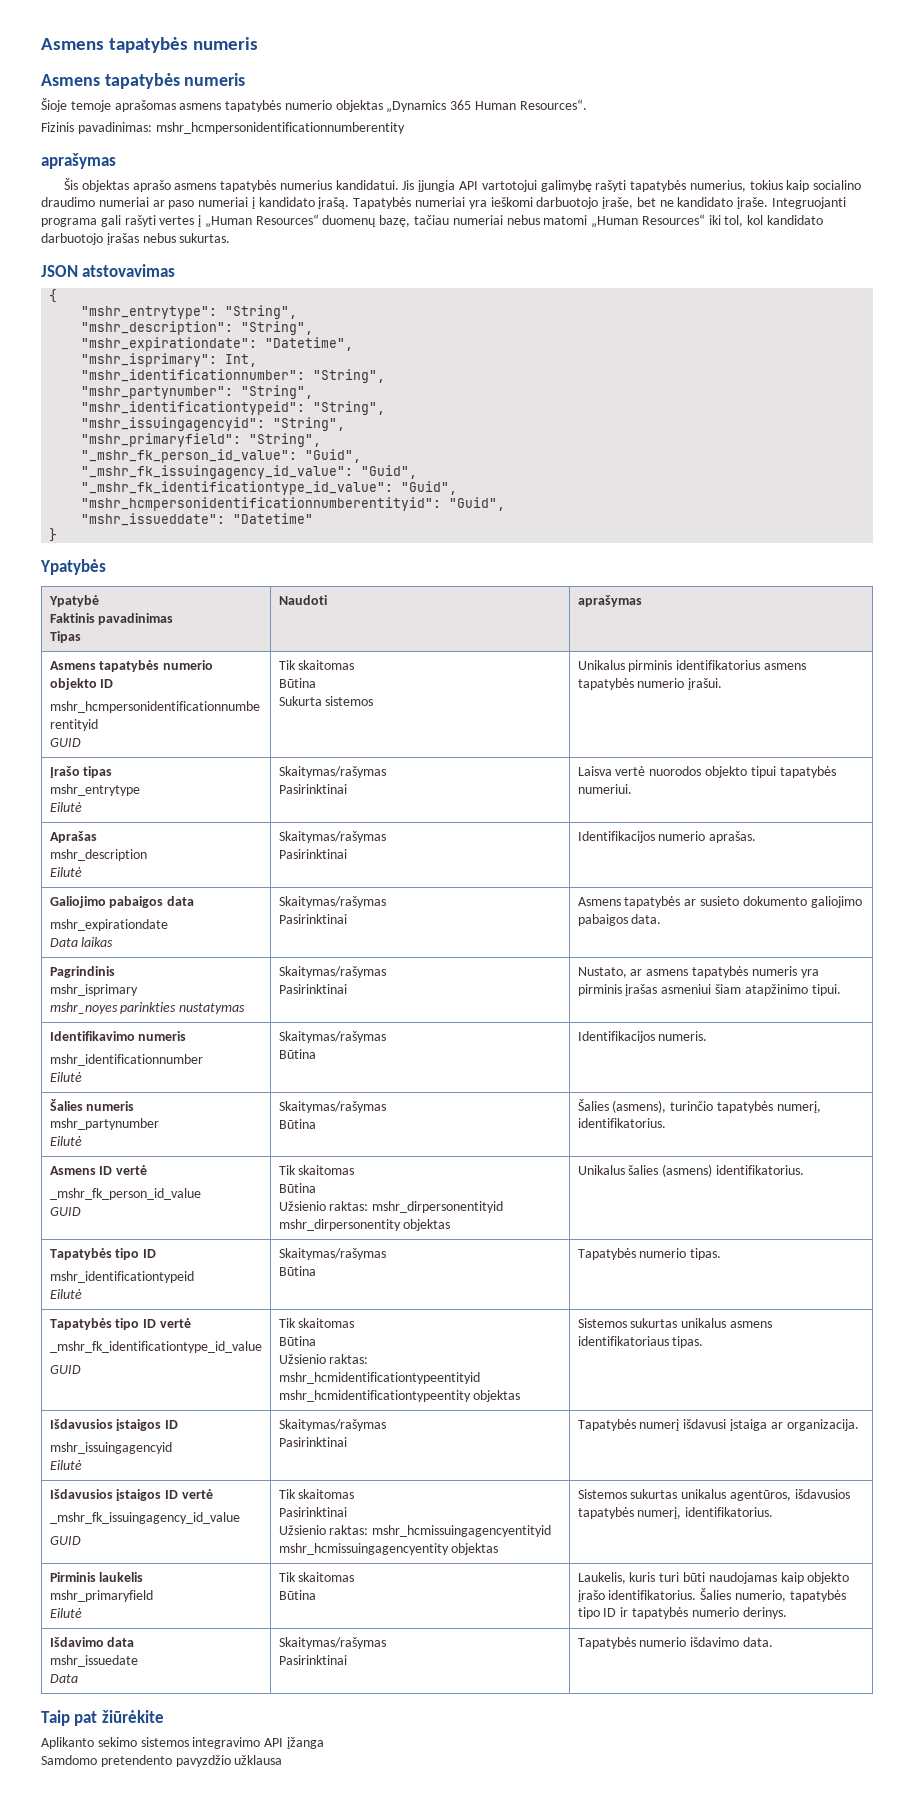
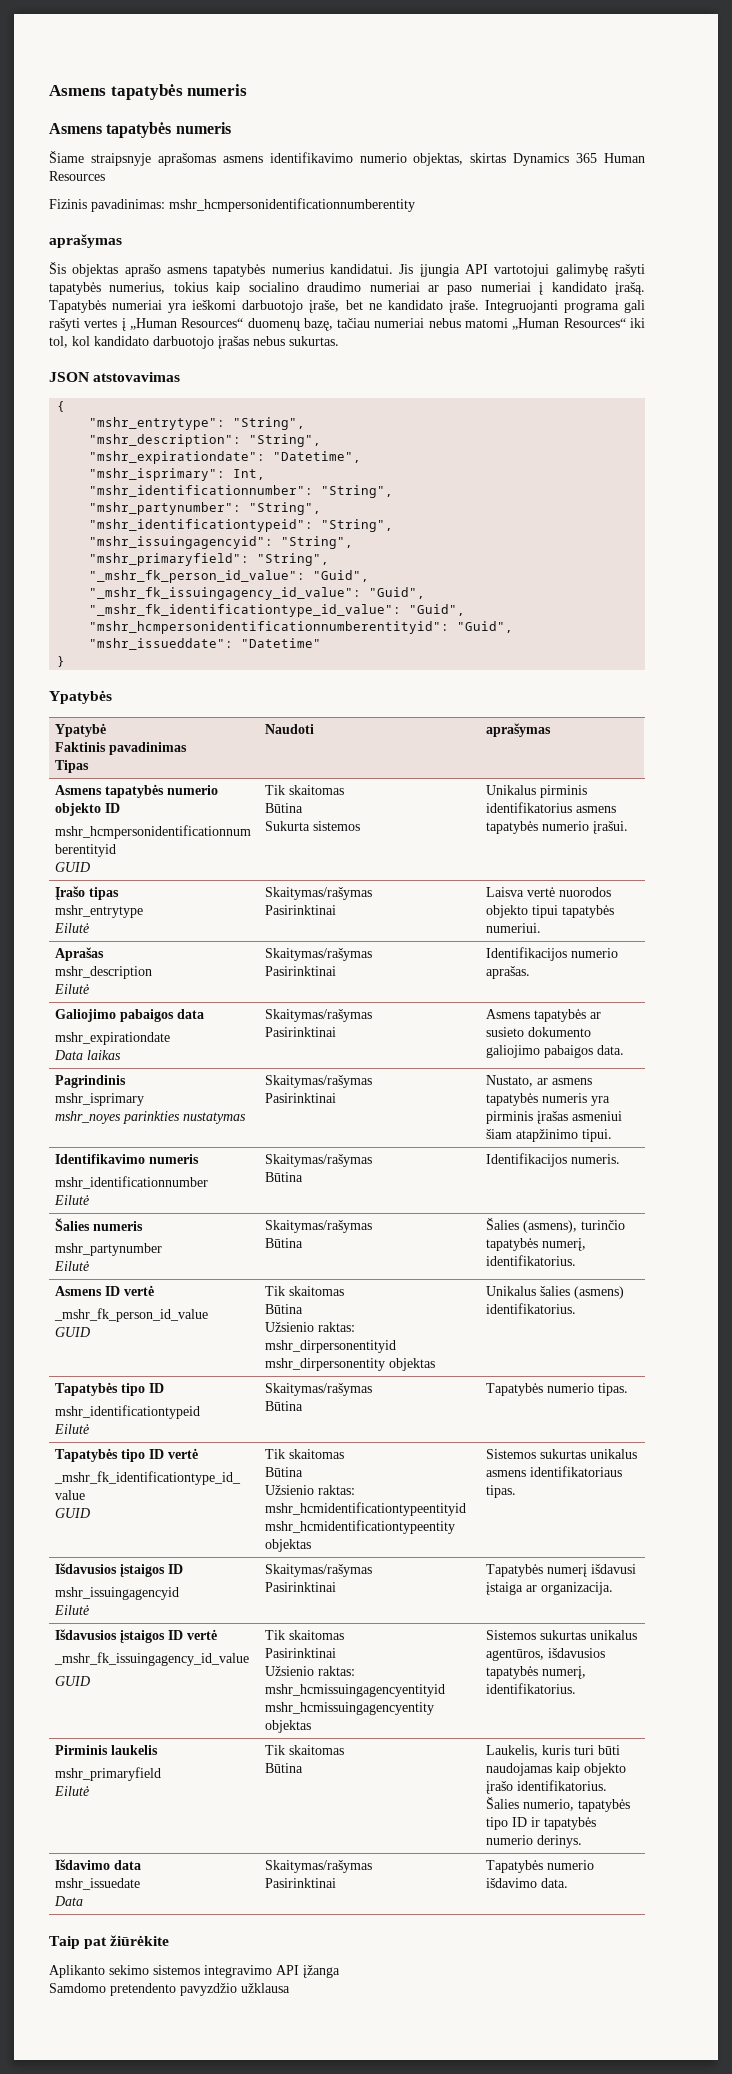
[41,98,447,113] Šioje temoje aprašomas asmens tapatybės numerio objektas „Dynamics -> [49,151,570,166] Šiame straipsnyje aprašomas asmens identifikavimo numerio objektas, skirtas Dynamics
[519,99,587,110] Resources“. -> [49,171,105,181] Resources

